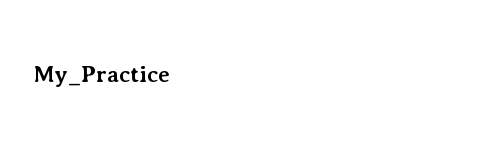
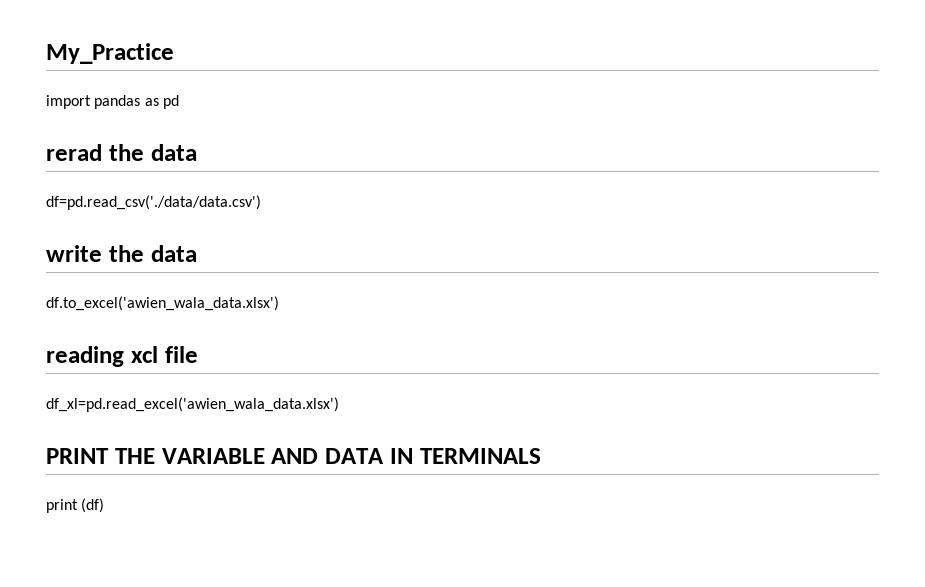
(170, 76) none -> [46,95,179,109] [46,144,197,161] [46,195,261,210] [46,245,197,262] [46,296,279,311] [46,346,198,367] [46,397,339,412] [46,448,541,464] [46,498,105,513] // import pandas as pd // rerad the data // df=pd.read_csv('./data/data.csv') // write the data // df.to_excel('awien_wala_data.xlsx') // reading xcl file // df_xl=pd.read_excel('awien_wala_data.xlsx') // PRINT THE VARIABLE AND DATA IN TERMINALS // print (df)

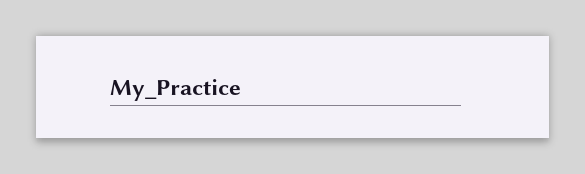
[46,95,179,109] [46,144,197,161] [46,195,261,210] [46,245,197,262] [46,296,279,311] [46,346,198,367] [46,397,339,412] [46,448,541,464] [46,498,105,513] // import pandas as pd // rerad the data // df=pd.read_csv('./data/data.csv') // write the data // df.to_excel('awien_wala_data.xlsx') // reading xcl file // df_xl=pd.read_excel('awien_wala_data.xlsx') // PRINT THE VARIABLE AND DATA IN TERMINALS // print (df) -> (241, 90) none

